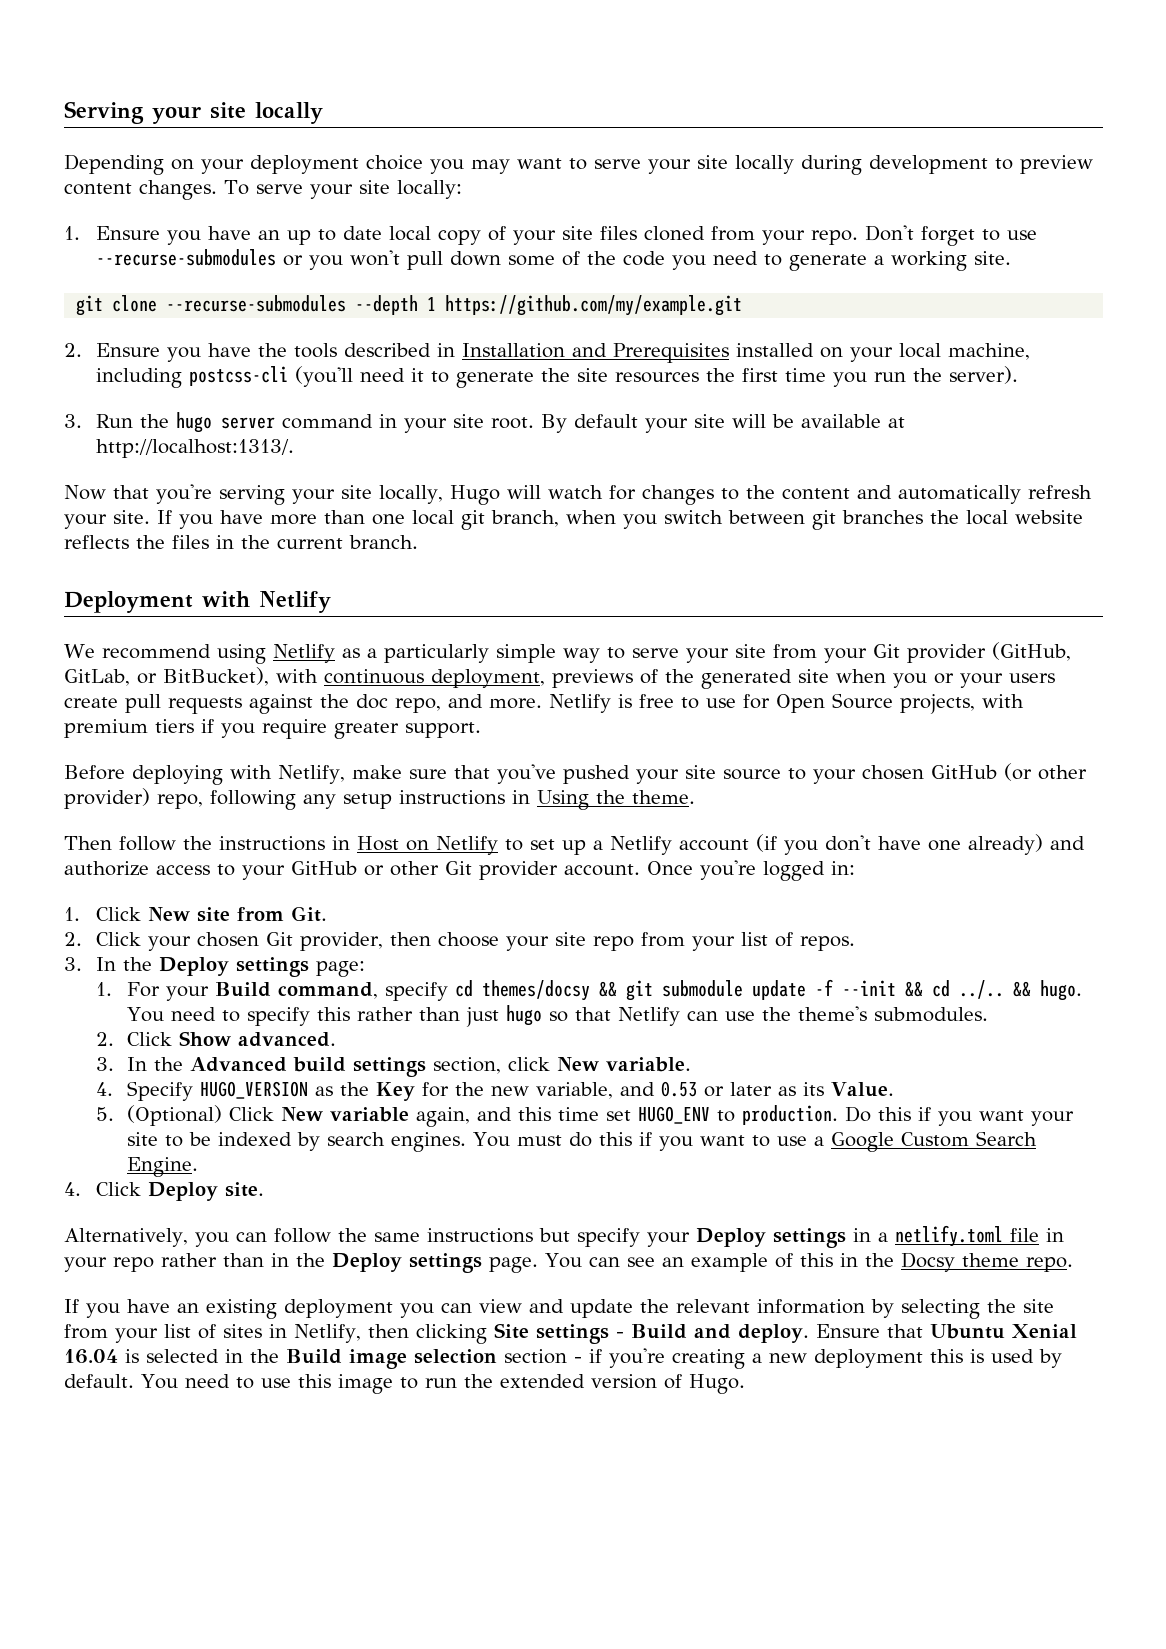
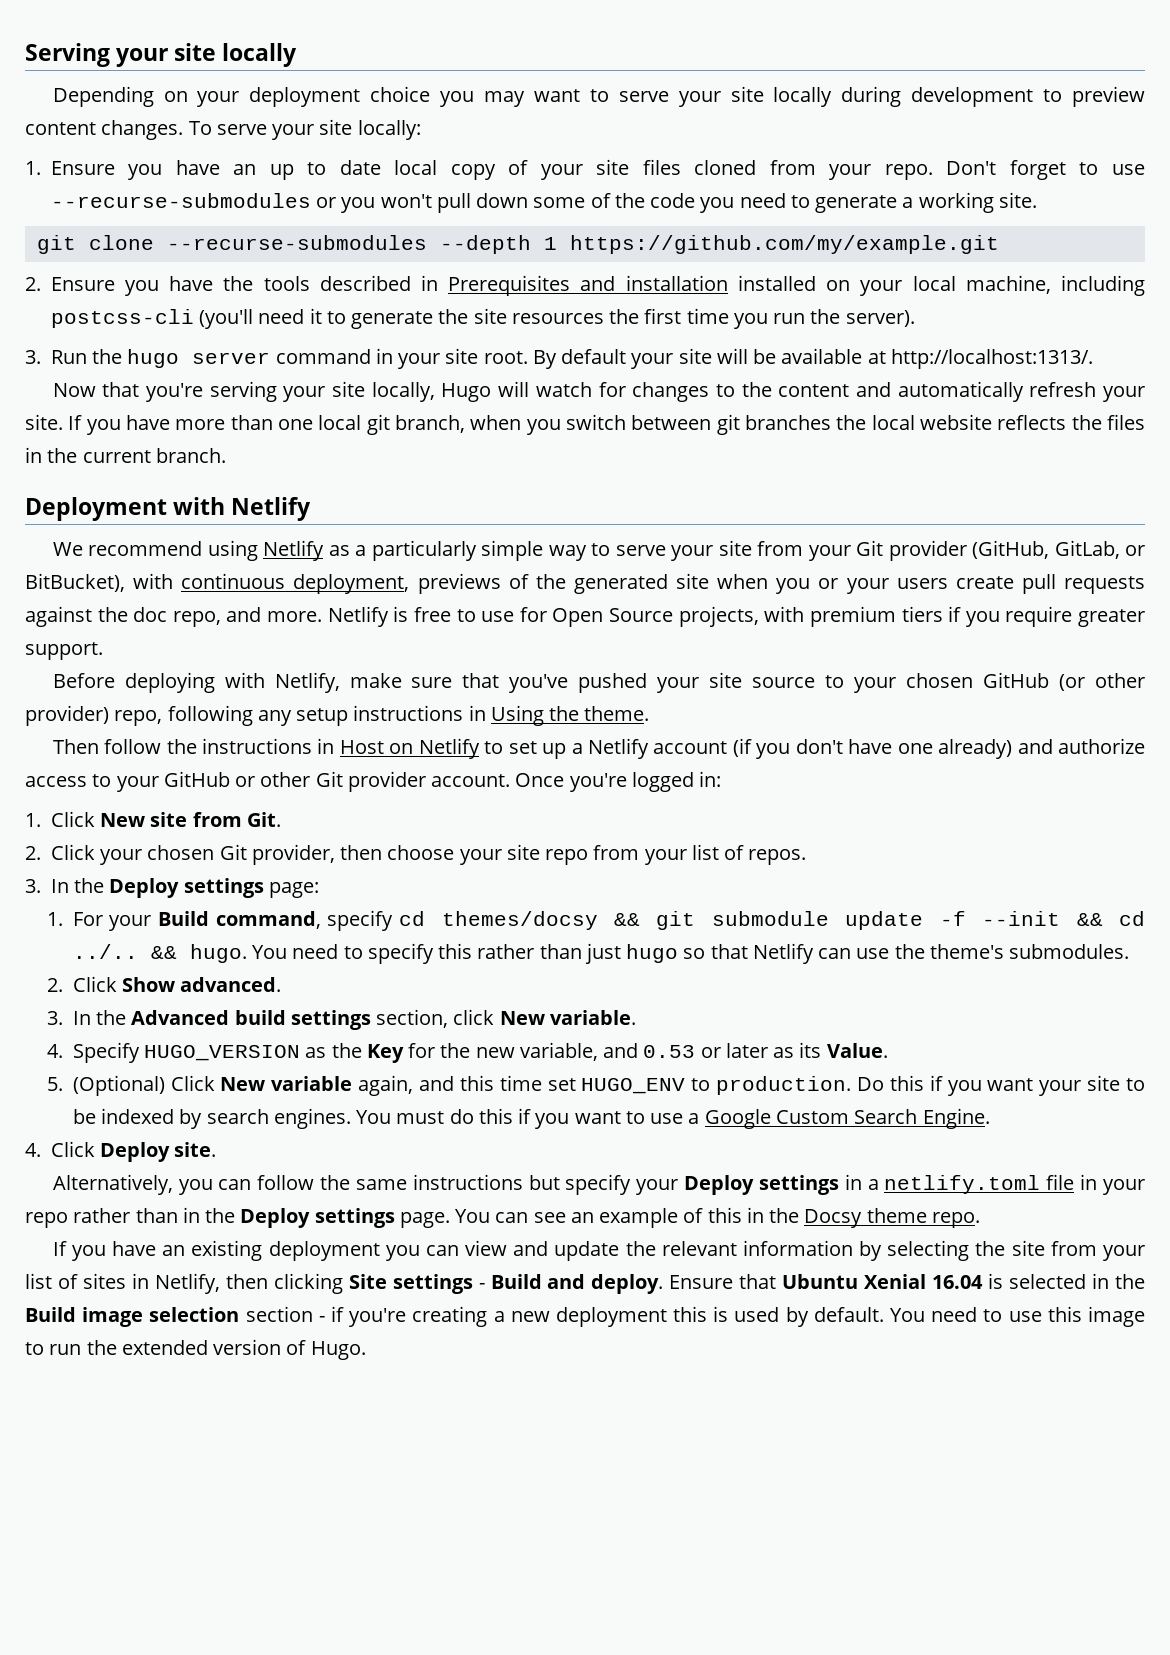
[461,343,729,363] Installation and Prerequisites -> [448,275,728,296] Prerequisites and installation

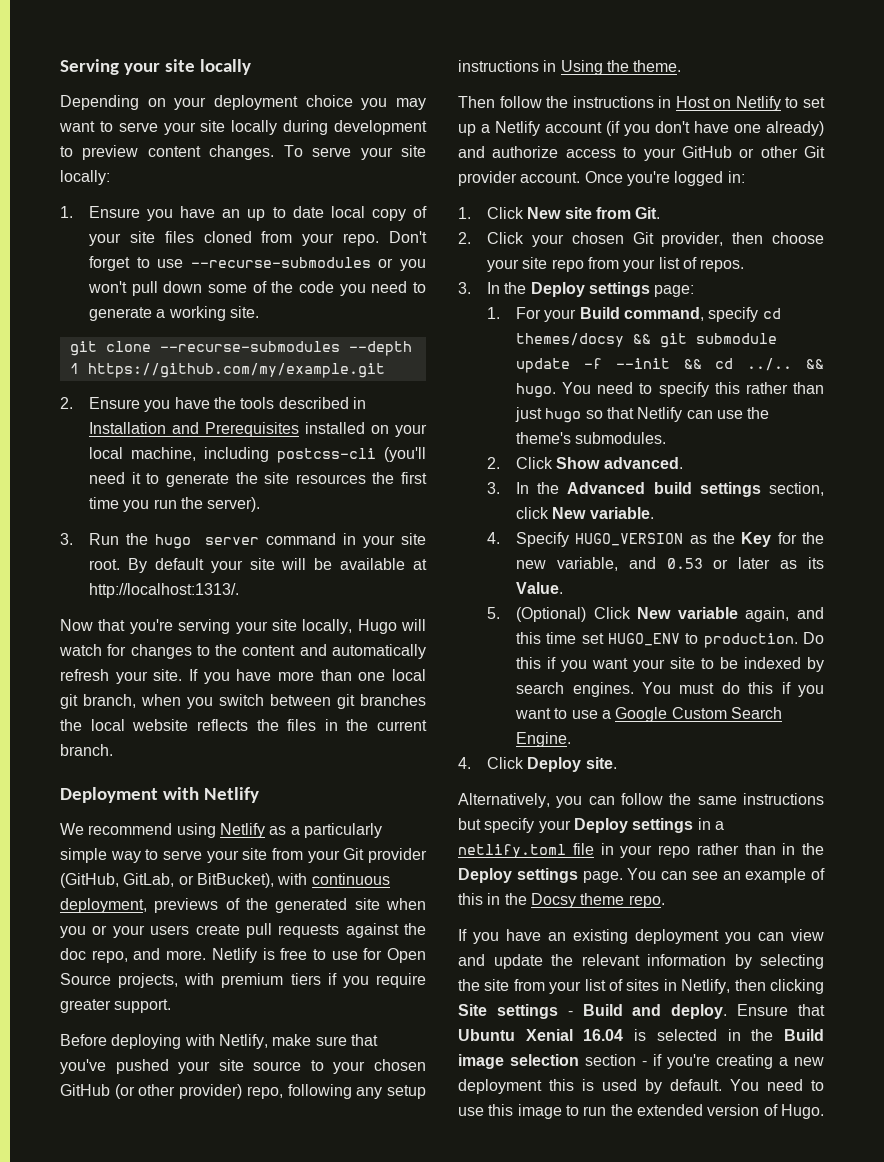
[448,275,728,296] Prerequisites and installation -> [89,422,300,437] Installation and Prerequisites

